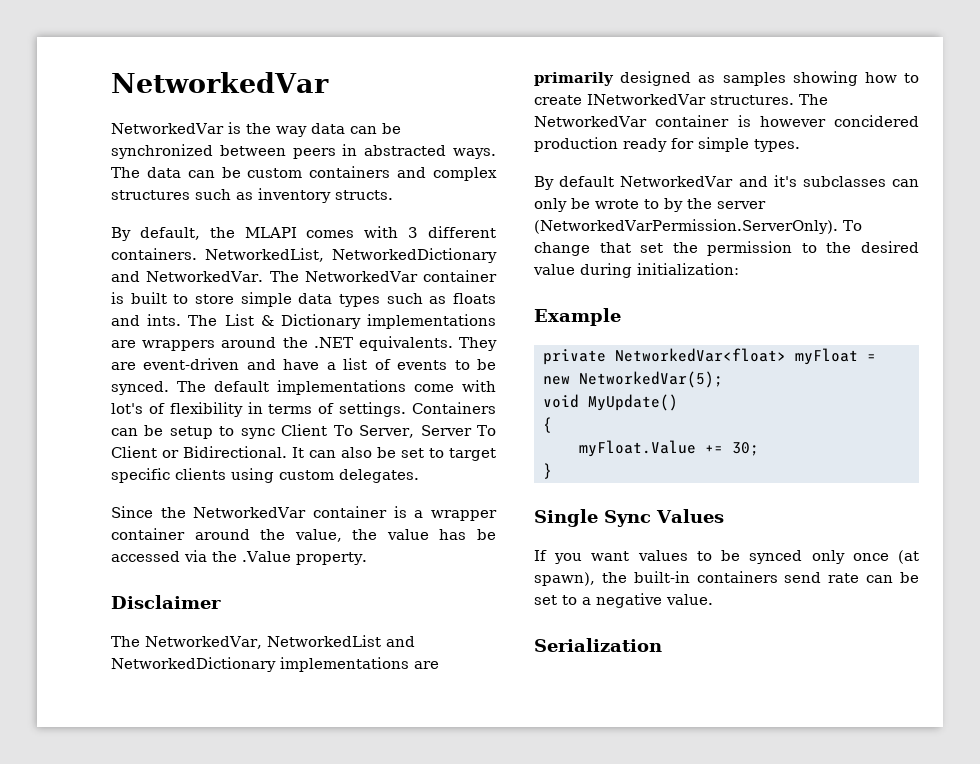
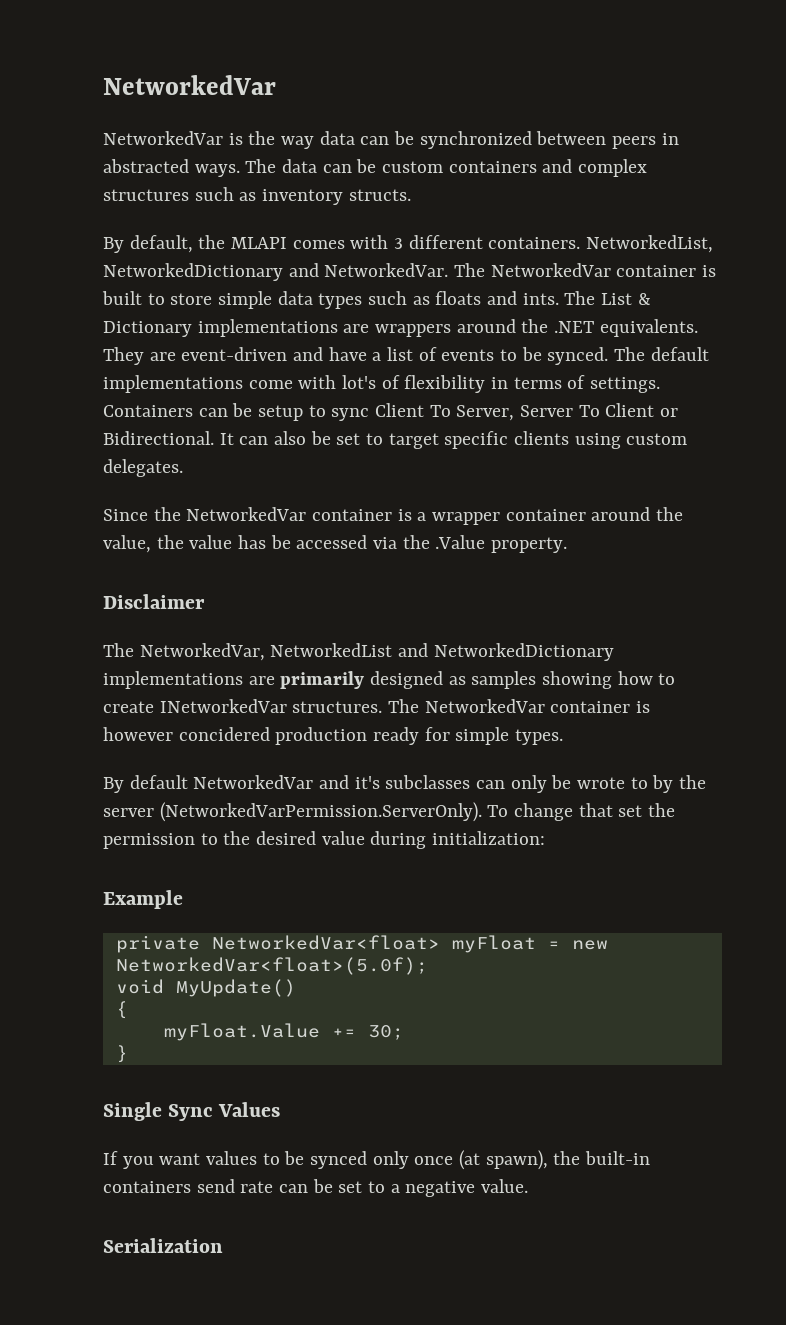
[579,371,723,388] NetworkedVar(5); -> [115,957,428,975] NetworkedVar<float>(5.0f);

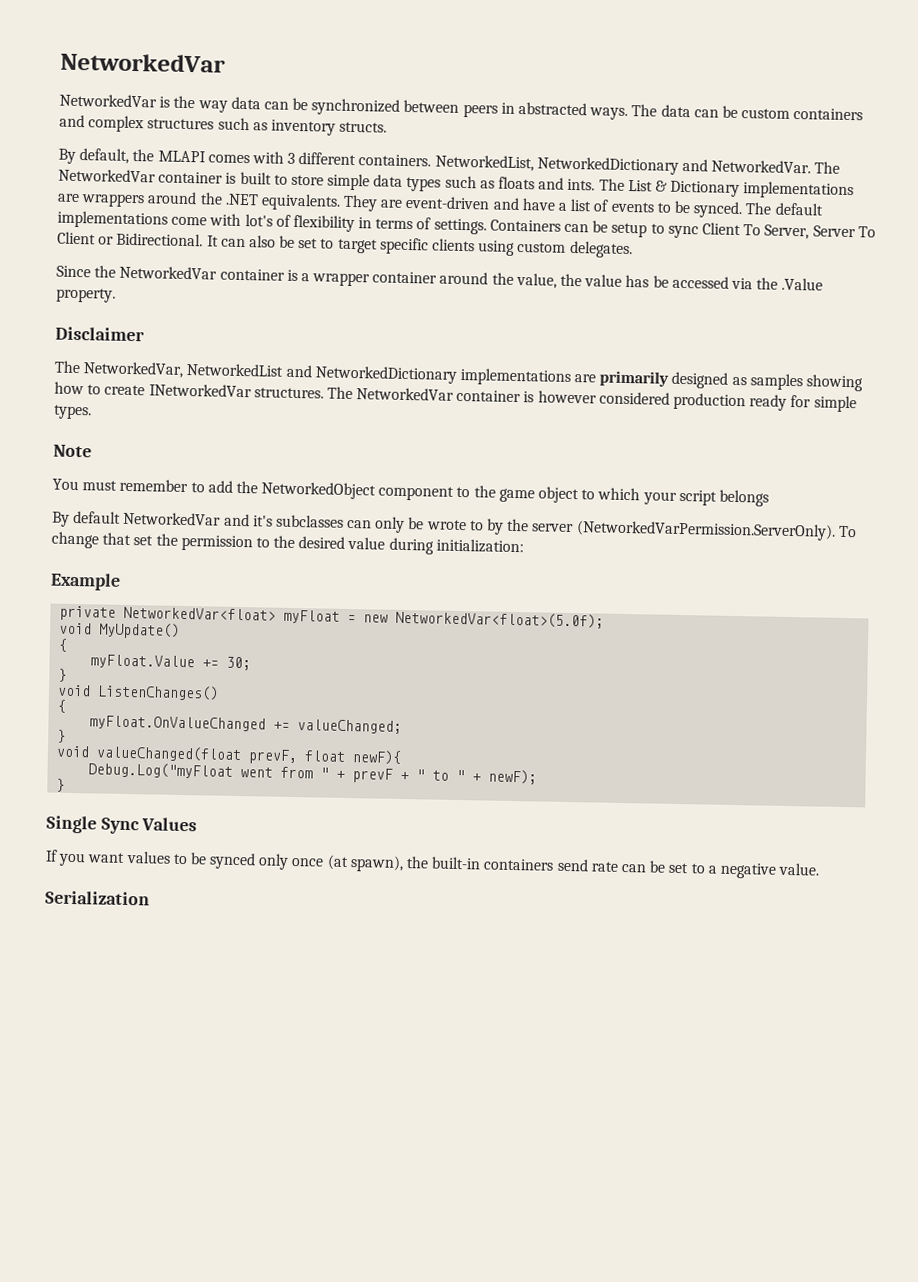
[178,727,270,741] concidered -> [598,391,670,405] considered
(564, 737) none -> [53,444,92,458] [52,478,769,507] // Note // You must remember to add the NetworkedObject component to the game object to which your script belongs
(128, 1054) none -> [57,684,220,701] [57,699,67,713] [89,715,403,734] [57,729,67,743] [56,745,402,765] [88,762,538,785] [56,778,66,792] // void ListenChanges() // { // myFloat.OnValueChanged += valueChanged; // } // void valueChanged(float prevF, float newF){ // Debug.Log("myFloat went from " + prevF + " to " + newF); // }

